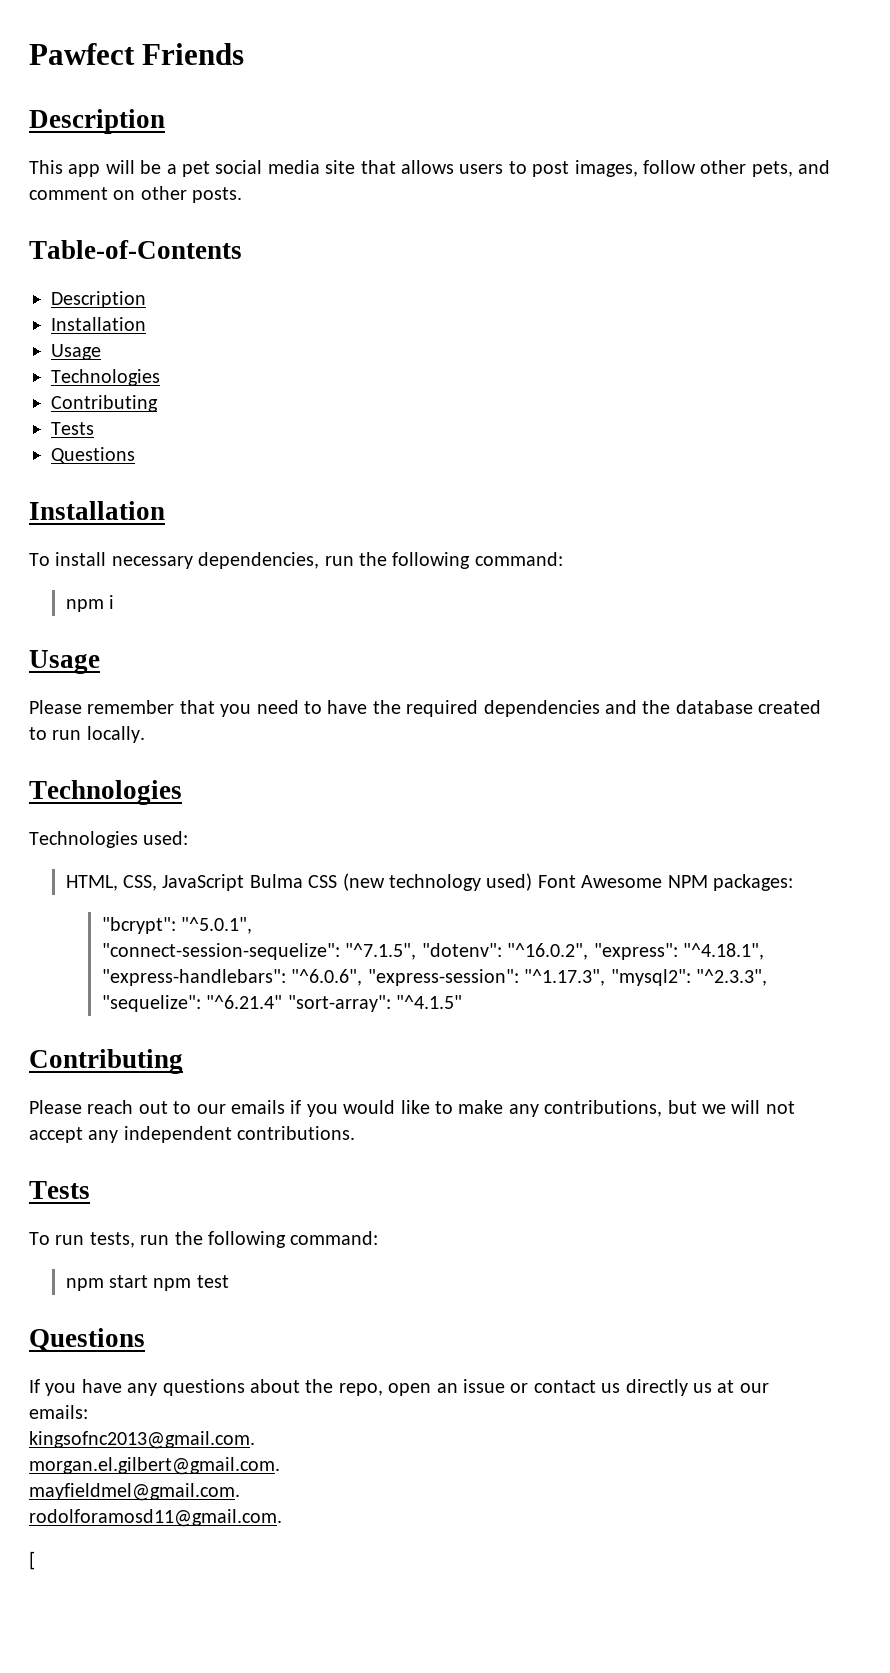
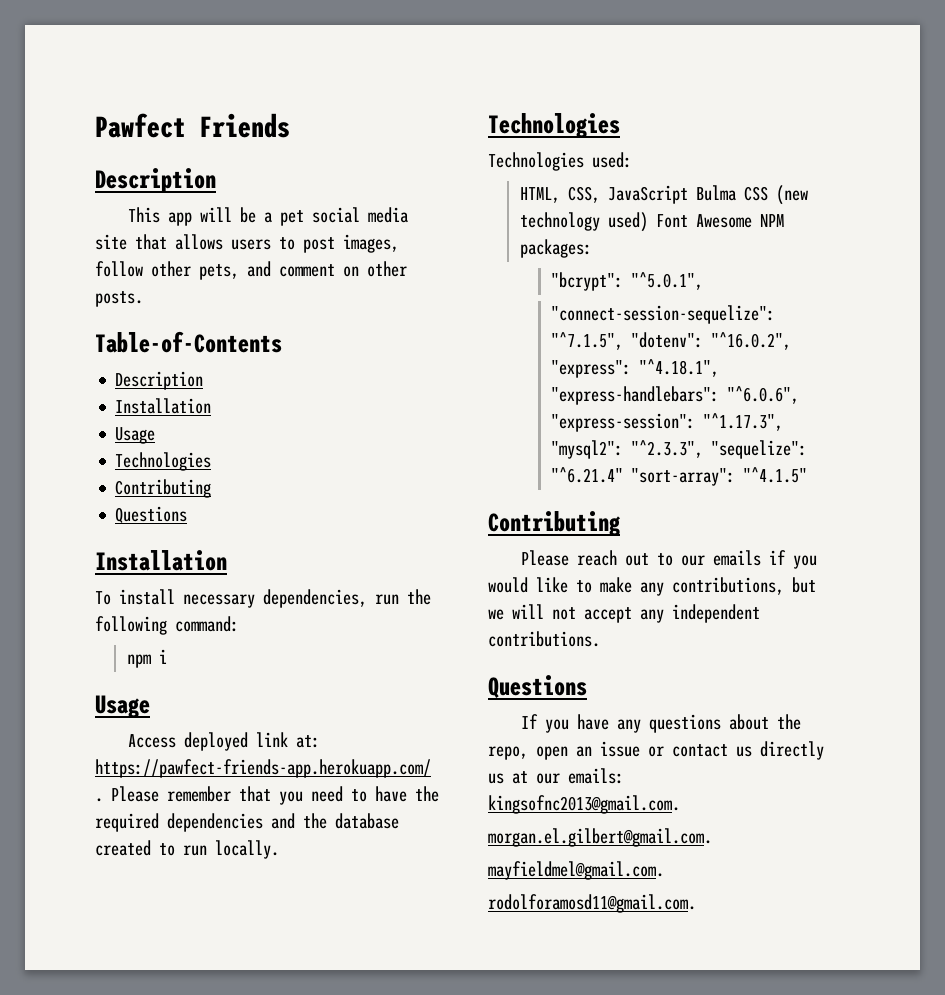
[51,422,94,435] // Tests -> (212, 488) none
(100, 662) none -> [127,732,320,751] [95,759,431,778] [95,798,103,802] Access deployed link at: https://pawfect-friends-app.herokuapp.com/ .
[29,1181,90,1199] [29,1231,379,1248] [65,1275,229,1291] // Tests // To run tests, run the following command: // npm start npm test -> (600, 639) none
[29,1551,35,1570] // [ -> (696, 903) none

